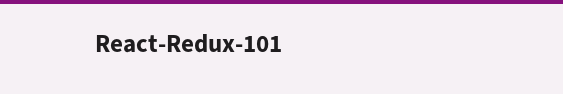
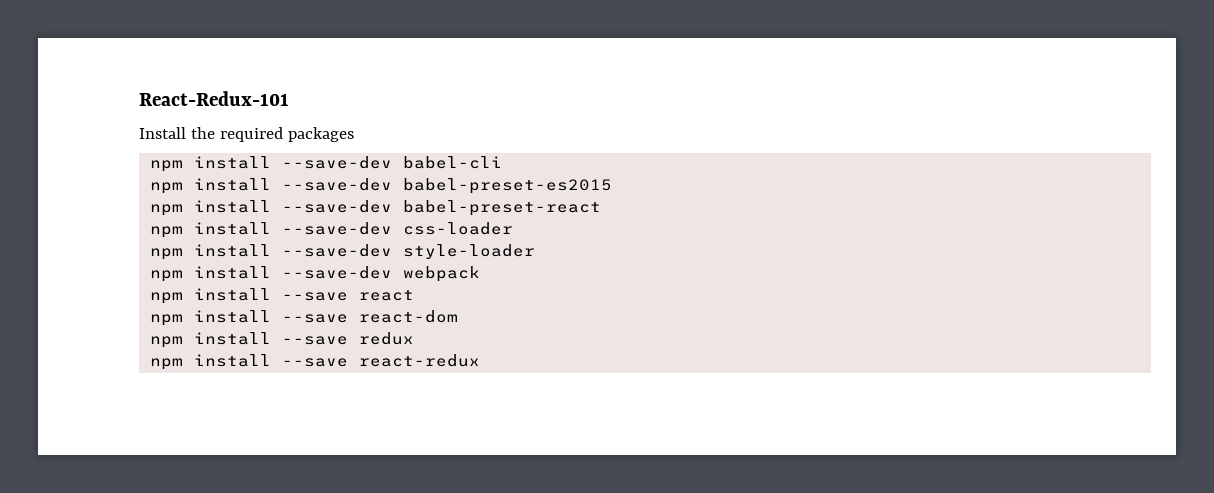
(282, 43) none -> [139,127,354,142] [150,156,503,172] [150,178,613,194] [150,200,602,216] [150,222,514,238] [150,244,536,260] [150,266,481,282] [150,288,415,304] [150,310,459,326] [150,332,415,348] [150,354,481,370] // Install the required packages // npm install --save-dev babel-cli // npm install --save-dev babel-preset-es2015 // npm install --save-dev babel-preset-react // npm install --save-dev css-loader // npm install --save-dev style-loader // npm install --save-dev webpack // npm install --save react // npm install --save react-dom // npm install --save redux // npm install --save react-redux

